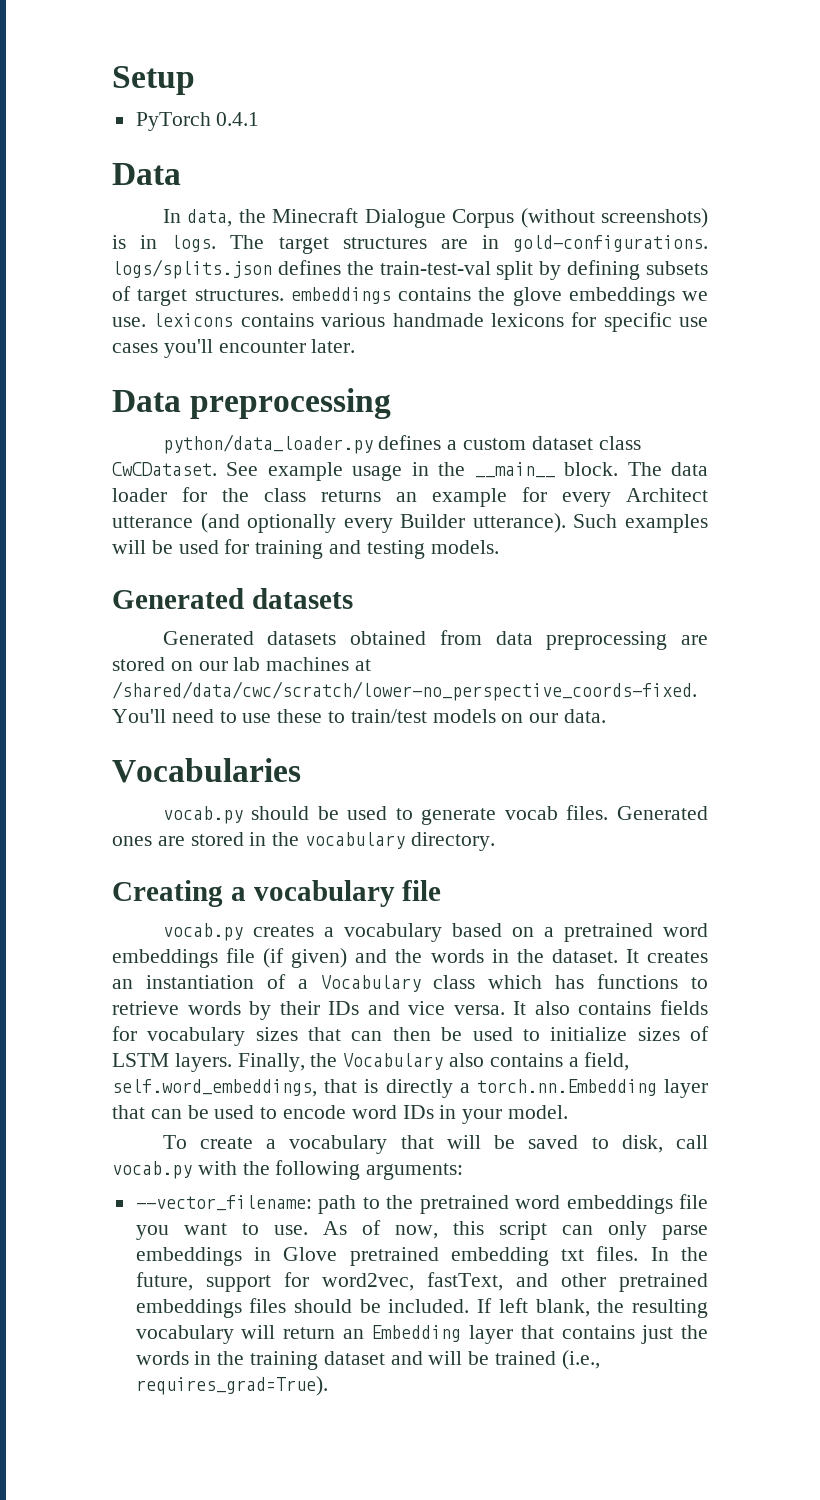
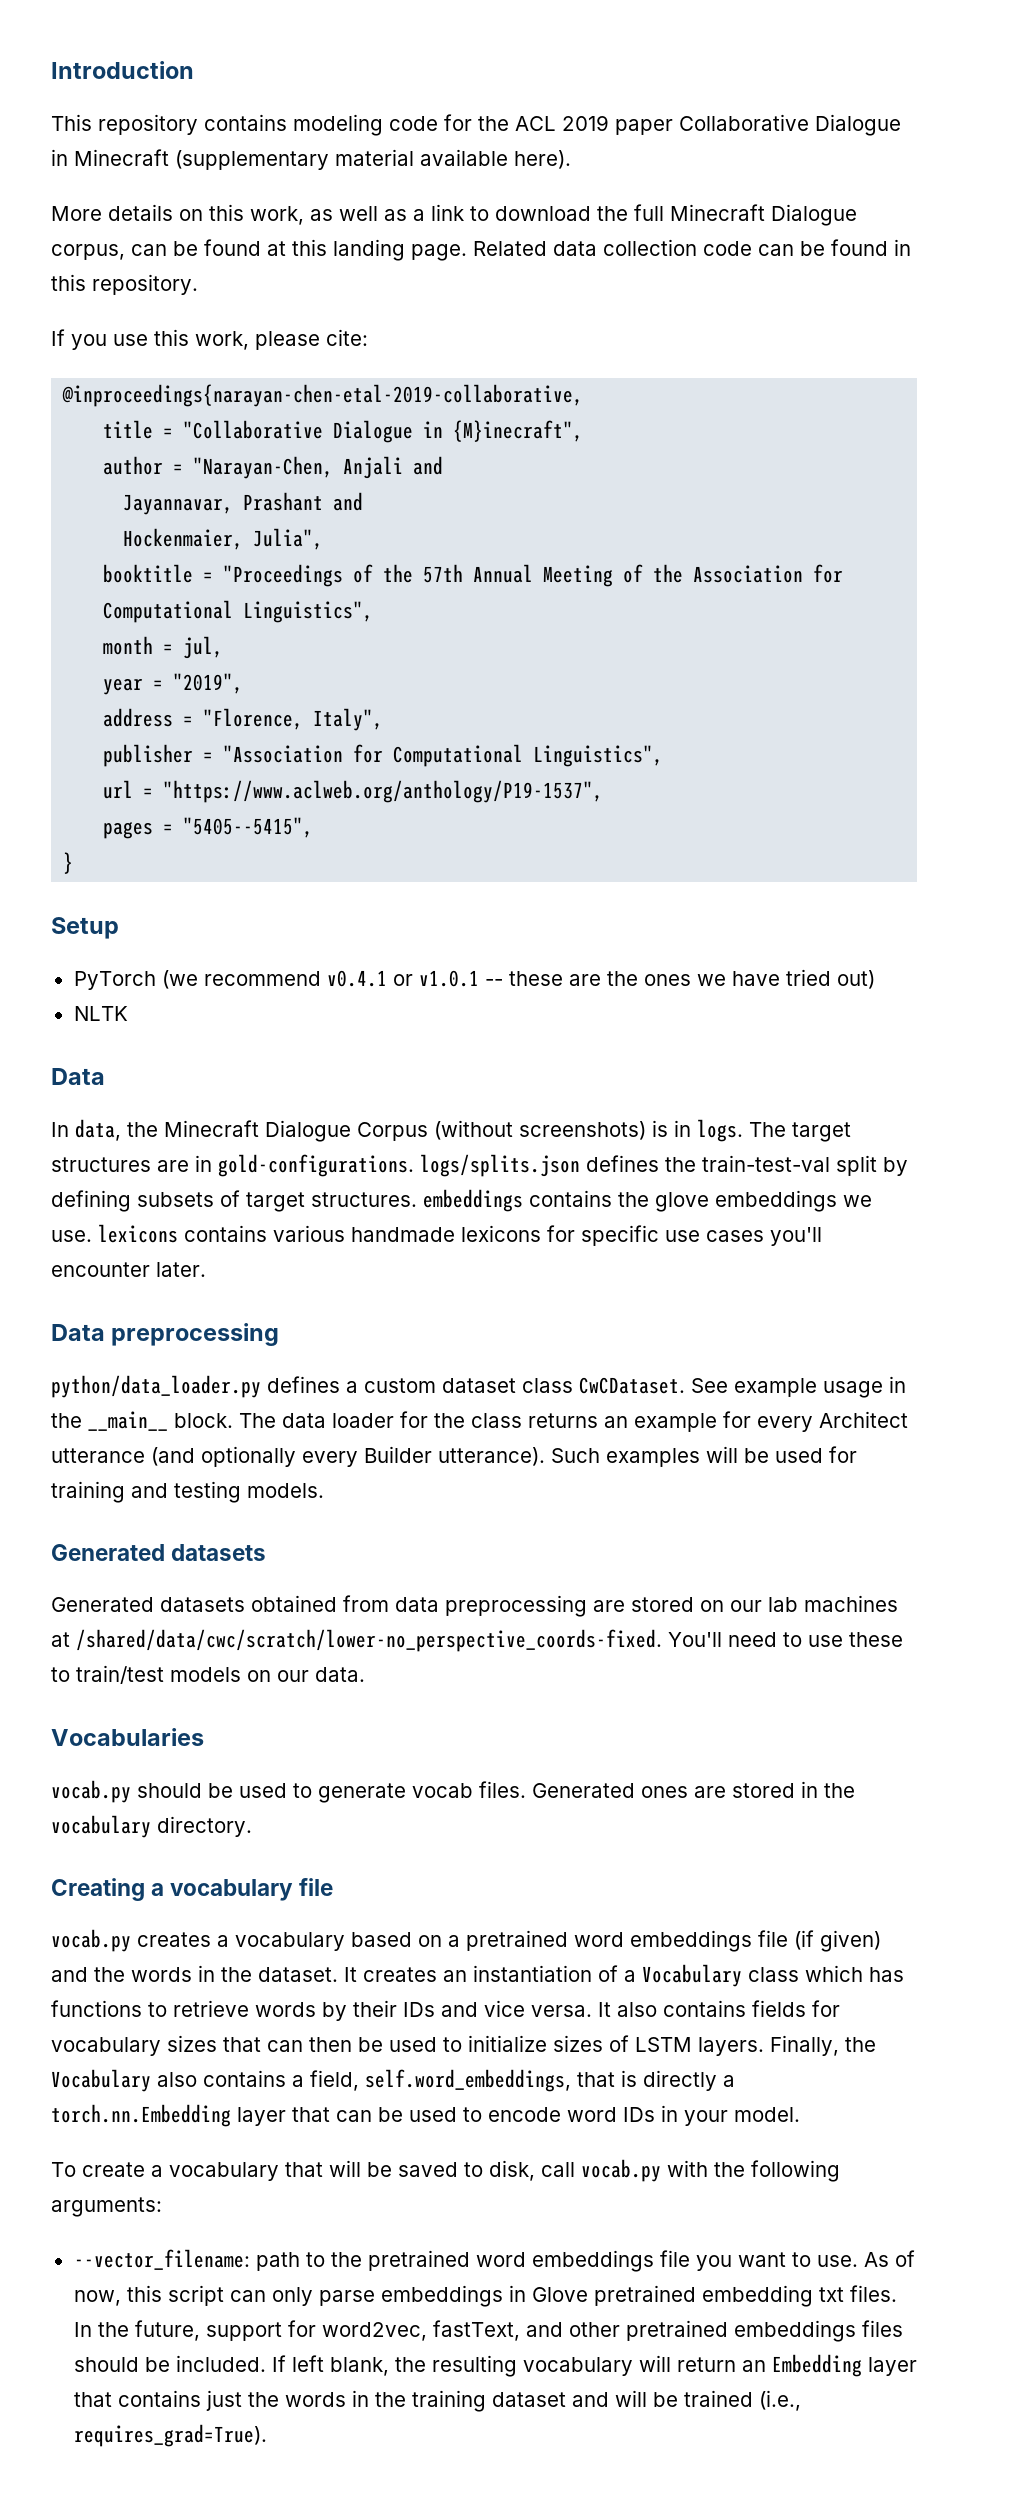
[112,66,195,95] [135,112,260,131] Setup // PyTorch 0.4.1 -> [51,61,194,79] [51,114,901,136] [51,149,571,170] [51,204,857,226] [51,239,911,261] [51,274,198,295] [51,329,368,350] [62,384,584,407] [103,420,584,443] [103,456,444,479] [123,492,364,515] [123,528,324,550] [103,564,844,587] [103,600,374,623] [103,636,224,659] [103,673,244,695] [103,708,384,731] [103,744,664,767] [103,780,604,803] [103,817,314,839] [63,852,74,874] [51,917,119,939] [73,969,875,990] [73,1006,128,1021] Introduction // This repository contains modeling code for the ACL 2019 paper Collaborative Dialogue in Minecraft (supplementary material available here). // More details on this work, as well as a link to download the full Minecraft Dialogue corpus, can be found at this landing page. Related data collection code can be found in this repository. // If you use this work, please cite: // @inproceedings{narayan-chen-etal-2019-collaborative, // title = "Collaborative Dialogue in {M}inecraft", // author = "Narayan-Chen, Anjali and // Jayannavar, Prashant and // Hockenmaier, Julia", // booktitle = "Proceedings of the 57th Annual Meeting of the Association for Computational Linguistics", // month = jul, // year = "2019", // address = "Florence, Italy", // publisher = "Association for Computational Linguistics", // url = "https://www.aclweb.org/anthology/P19-1537", // pages = "5405--5415", // } // Setup // PyTorch (we recommend v0.4.1 or v1.0.1 -- these are the ones we have tried out) // NLTK

